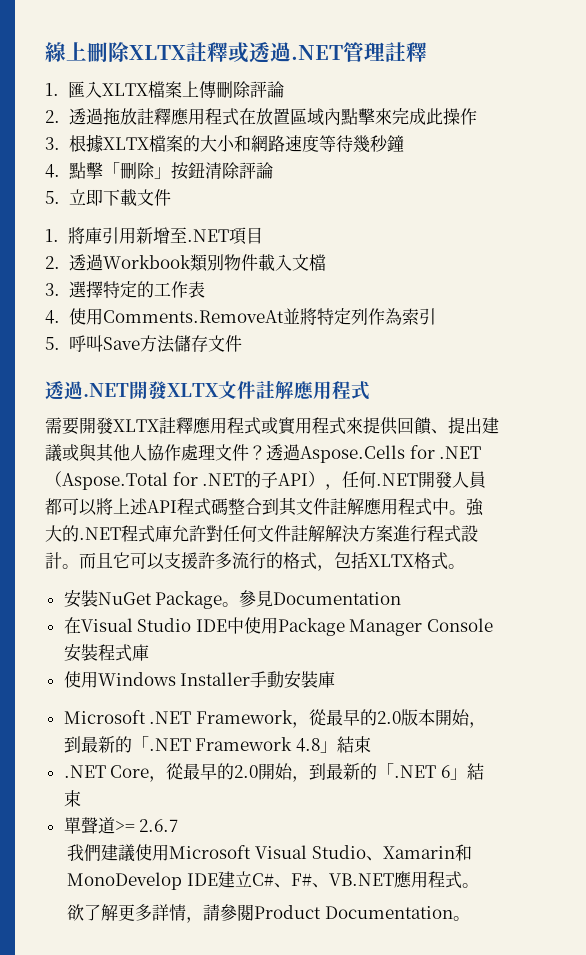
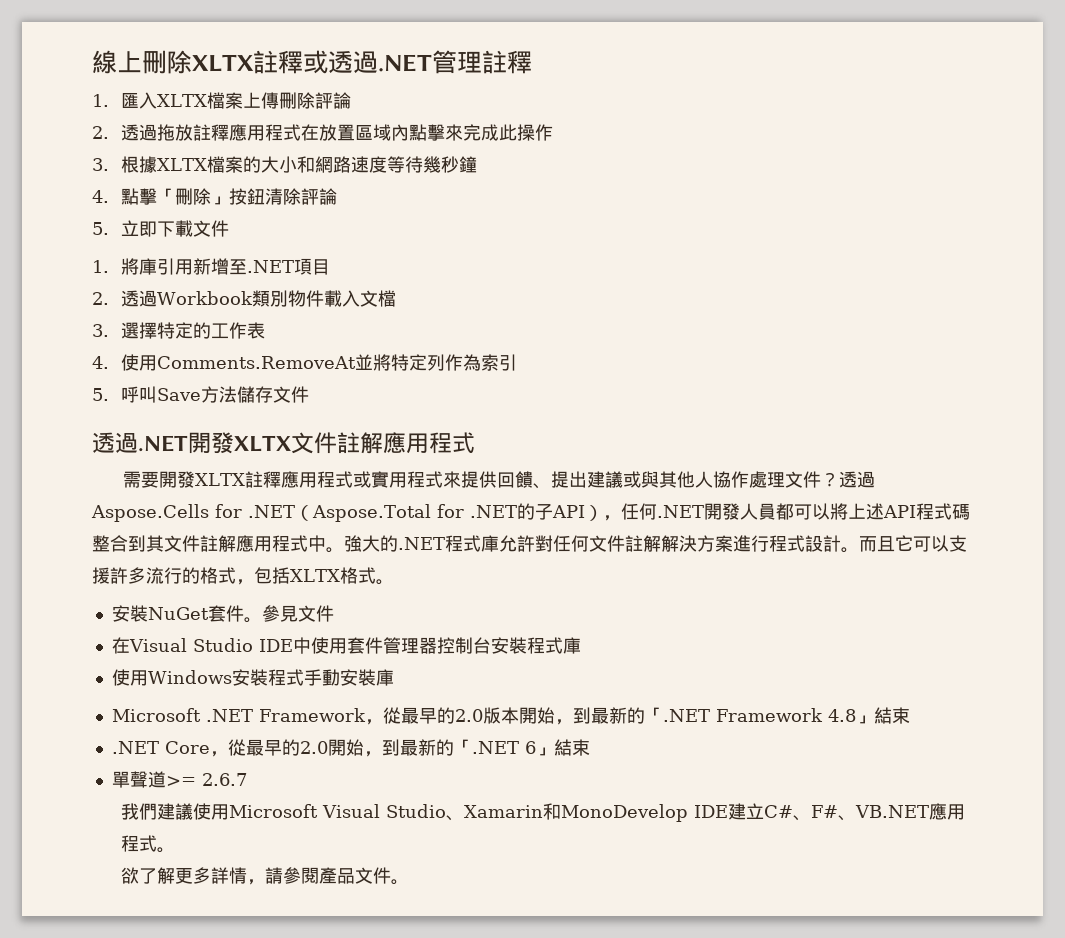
[155,590,402,609] Package。參見Documentation -> [207,605,334,623] 套件。參見文件
[277,618,494,636] Package Manager Console -> [346,637,491,654] 套件管理器控制台
[180,672,251,686] Installer -> [231,669,304,686] 安裝程式
[254,905,454,919] Product Documentation -> [318,867,391,884] 產品文件

